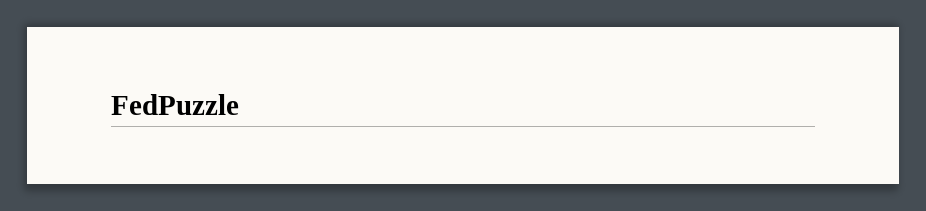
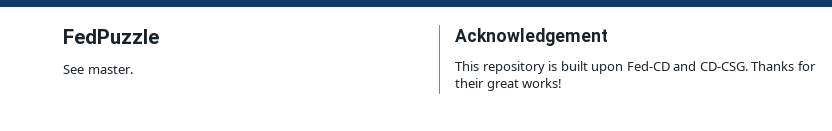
(239, 104) none -> [63,65,133,74] [455,28,608,46] [455,61,816,74] [455,78,563,91] // See master. // Acknowledgement // This repository is built upon Fed-CD and CD-CSG. Thanks for their great works!

